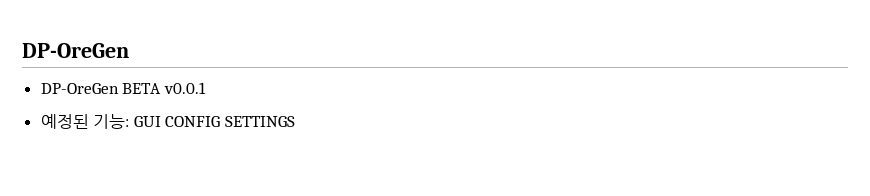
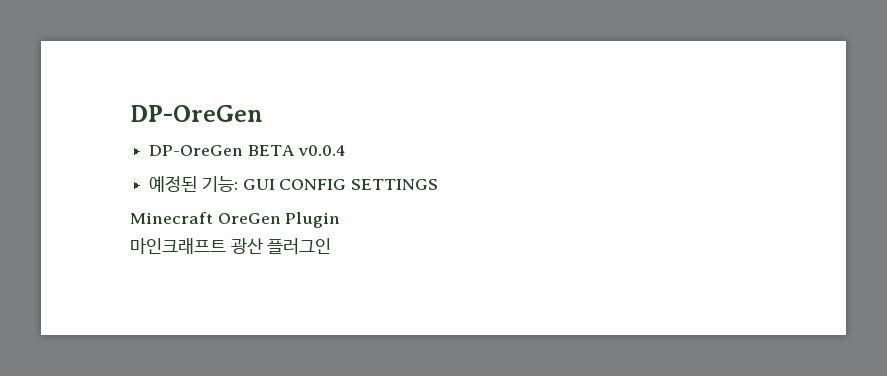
[163,82,206,94] v0.0.1 -> [297,145,346,156] v0.0.4
(296, 121) none -> [130,212,341,228] [130,238,332,255] // Minecraft OreGen Plugin // 마인크래프트 광산 플러그인

